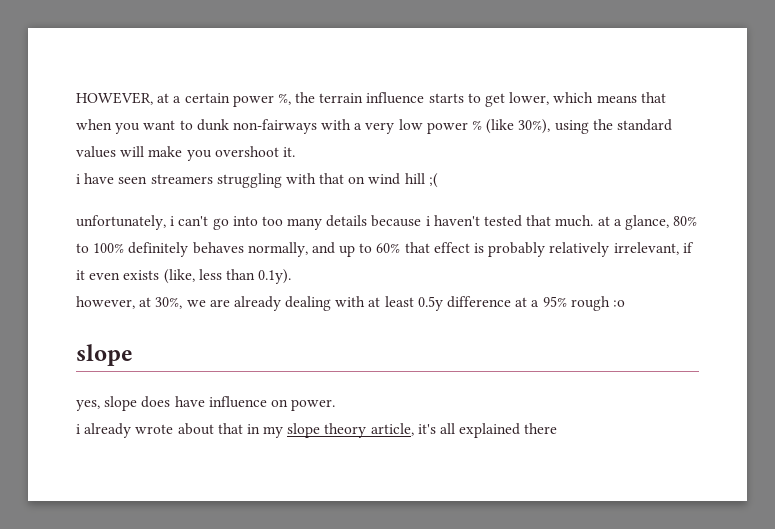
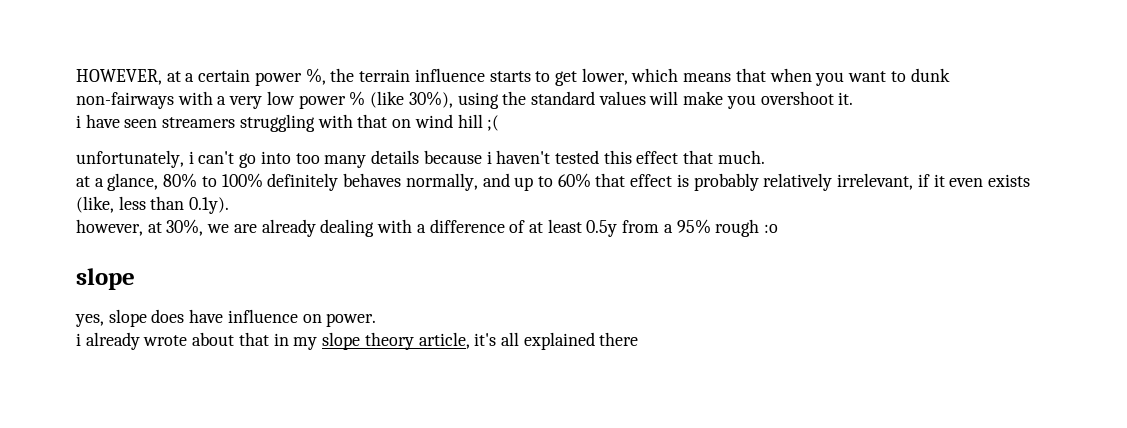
(523, 221) none -> [603,150,679,164] this effect
(594, 221) none -> (765, 157) //
(366, 301) none -> [416,219,526,233] a difference of
[447,296,528,308] difference at -> [622,220,660,233] from

